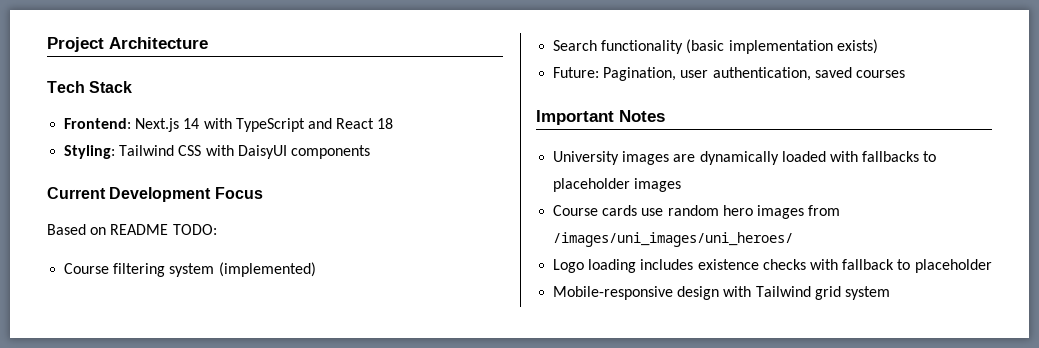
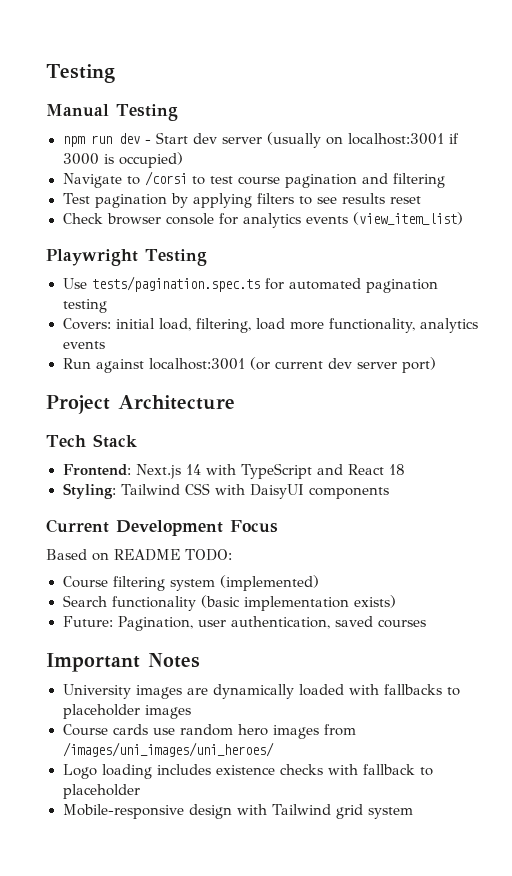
(47, 44) none -> [46,64,115,83] [46,104,178,121] [62,132,459,148] [62,152,183,168] [62,171,445,188] [62,193,422,208] [62,212,463,228] [46,249,207,266] [62,276,438,293] [62,299,107,313] [62,318,479,333] [62,341,105,349] [62,357,436,373] Testing // Manual Testing // npm run dev - Start dev server (usually on localhost:3001 if 3000 is occupied) // Navigate to /corsi to test course pagination and filtering // Test pagination by applying filters to see results reset // Check browser console for analytics events (view_item_list) // Playwright Testing // Use tests/pagination.spec.ts for automated pagination testing // Covers: initial load, filtering, load more functionality, analytics events // Run against localhost:3001 (or current dev server port) //

